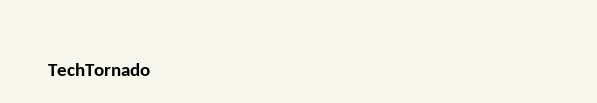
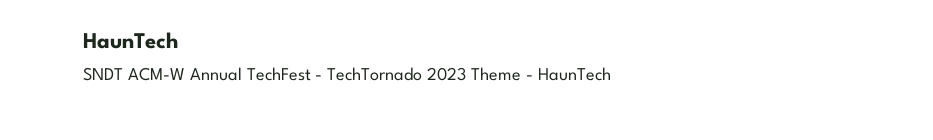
[48,63,150,76] TechTornado -> [83,32,178,49] [83,67,611,81] HaunTech // SNDT ACM-W Annual TechFest - TechTornado 2023 Theme - HaunTech

